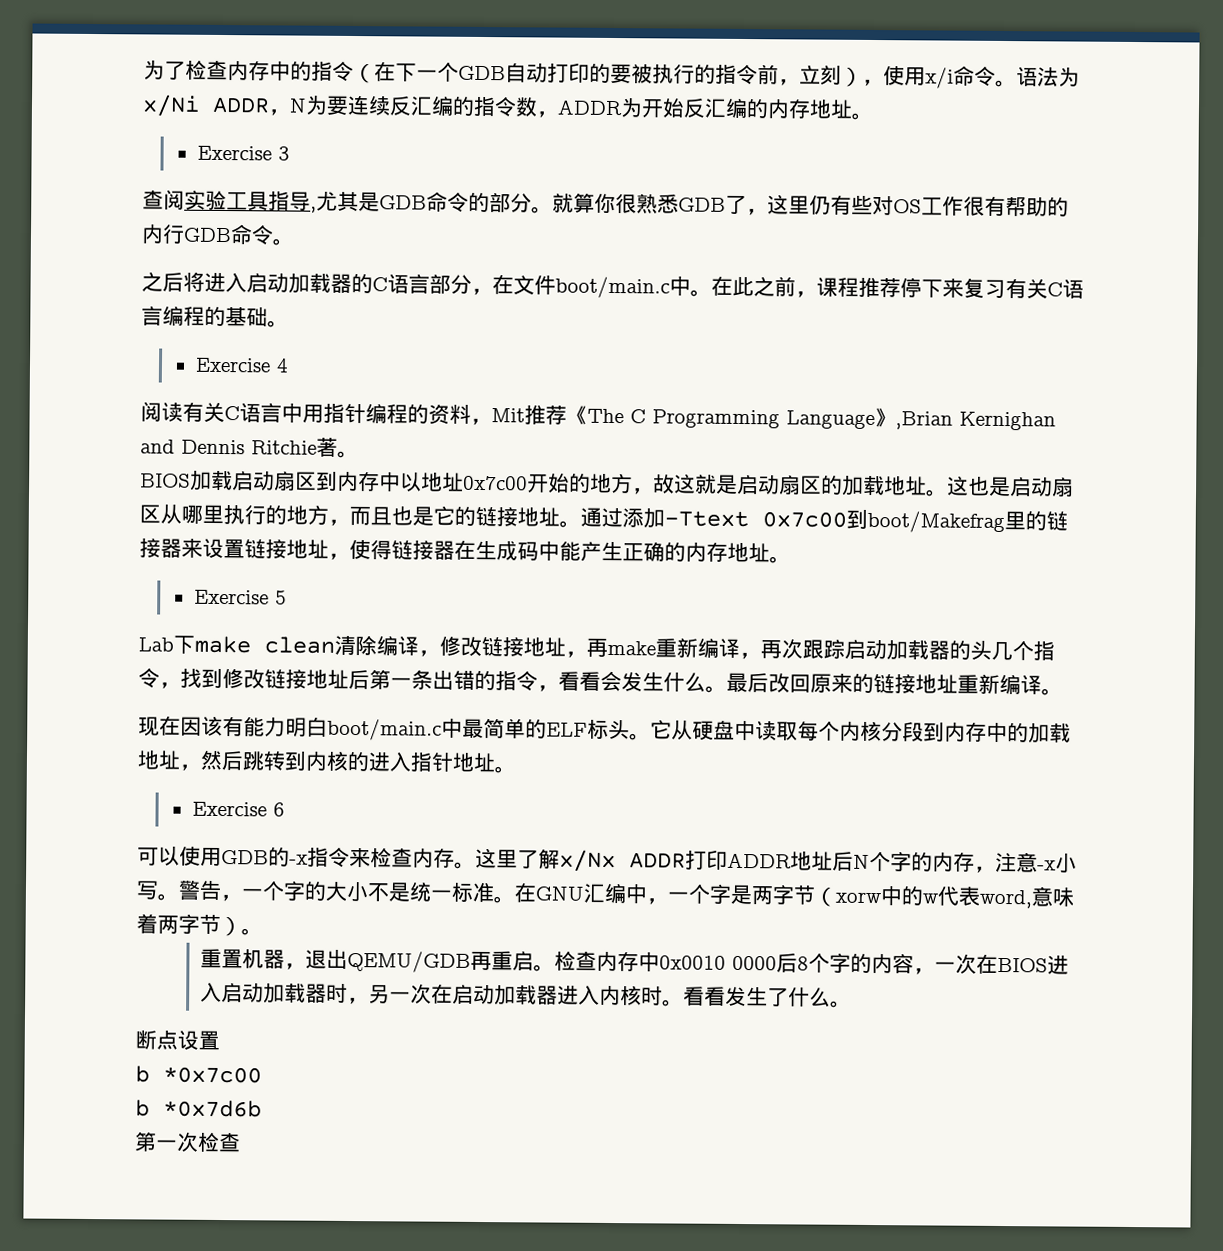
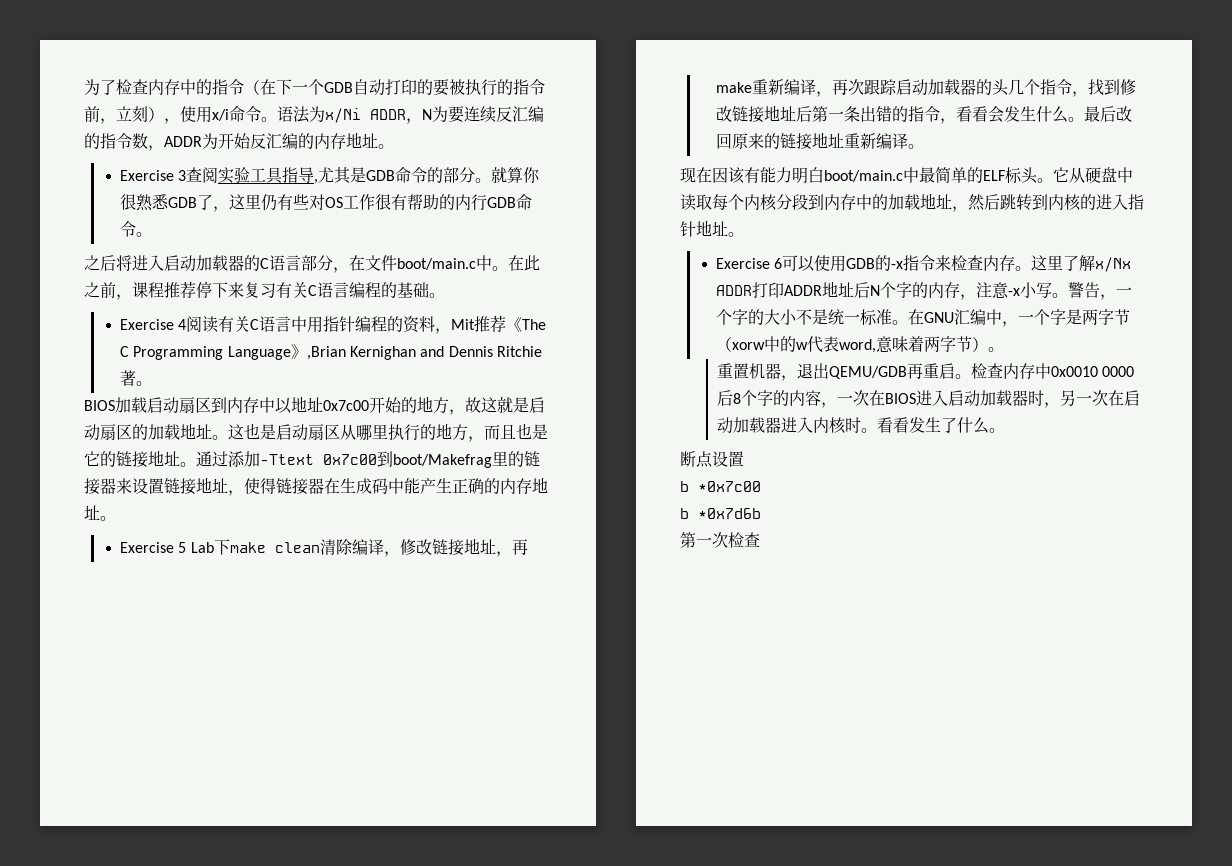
(290, 153) // -> (187, 175) none
(289, 365) // -> (187, 324) none
(287, 597) // -> (187, 547) none
(285, 809) // -> (783, 263) none

